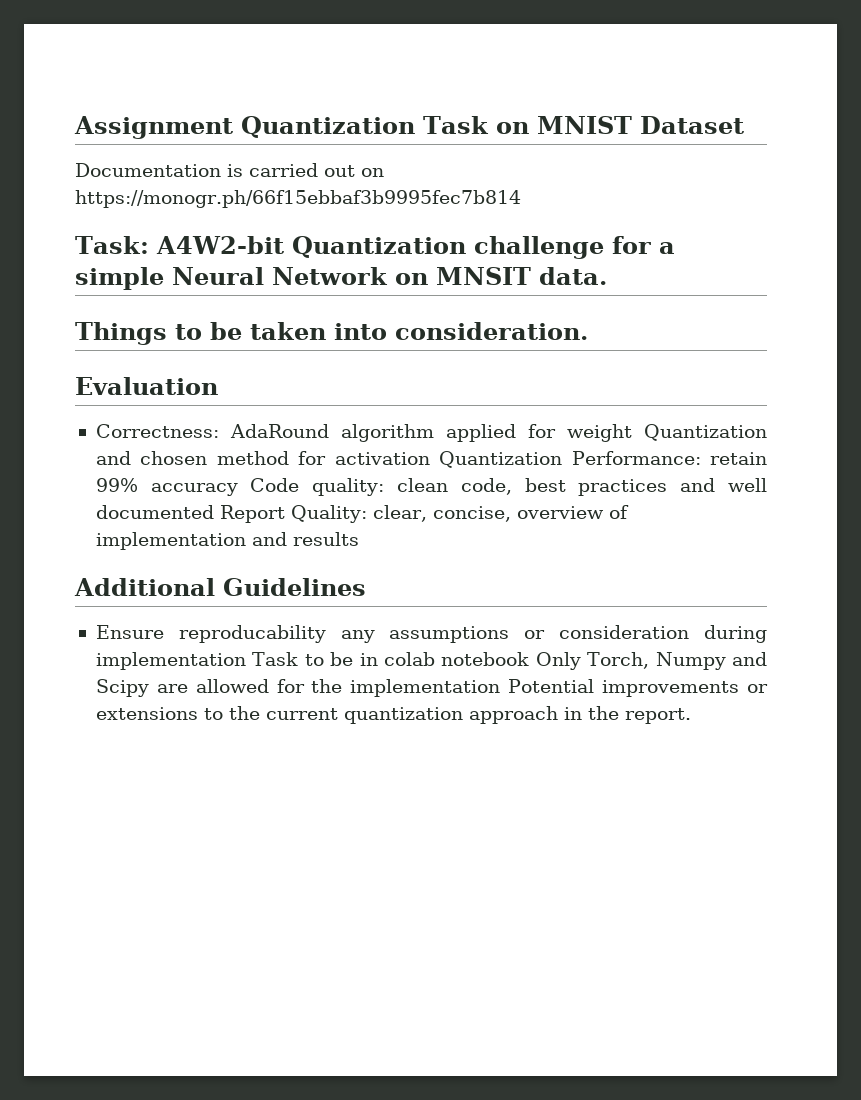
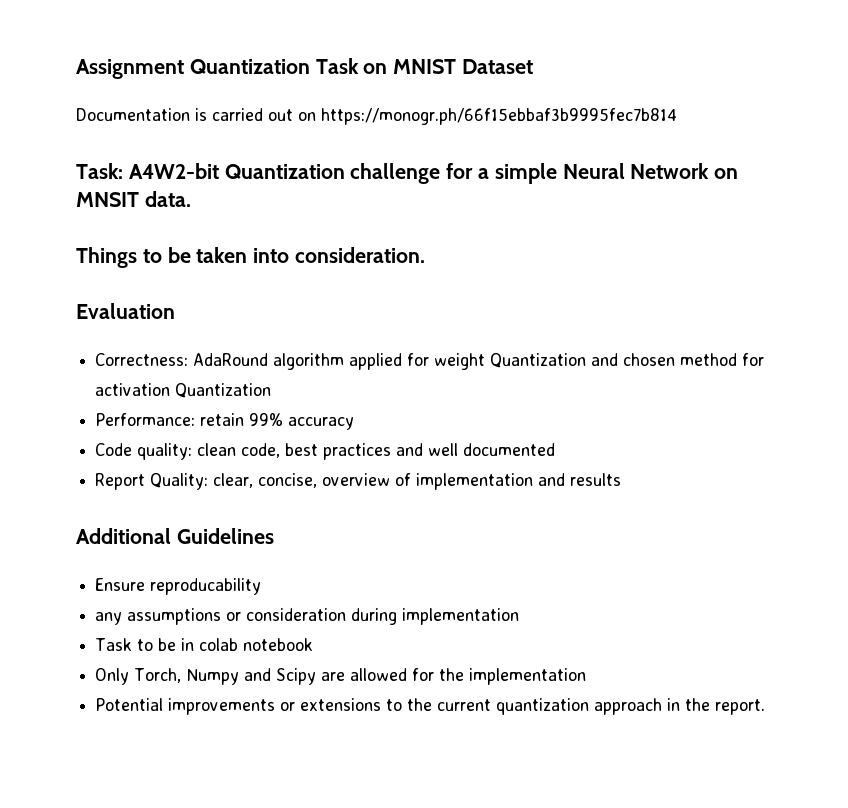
(563, 459) none -> (272, 390) //
(238, 489) none -> (355, 423) //
(214, 512) none -> (556, 449) //
(326, 634) none -> (262, 586) //
(246, 661) none -> (520, 616) //
(530, 659) none -> (314, 644) //
(501, 688) none -> (587, 676) //

